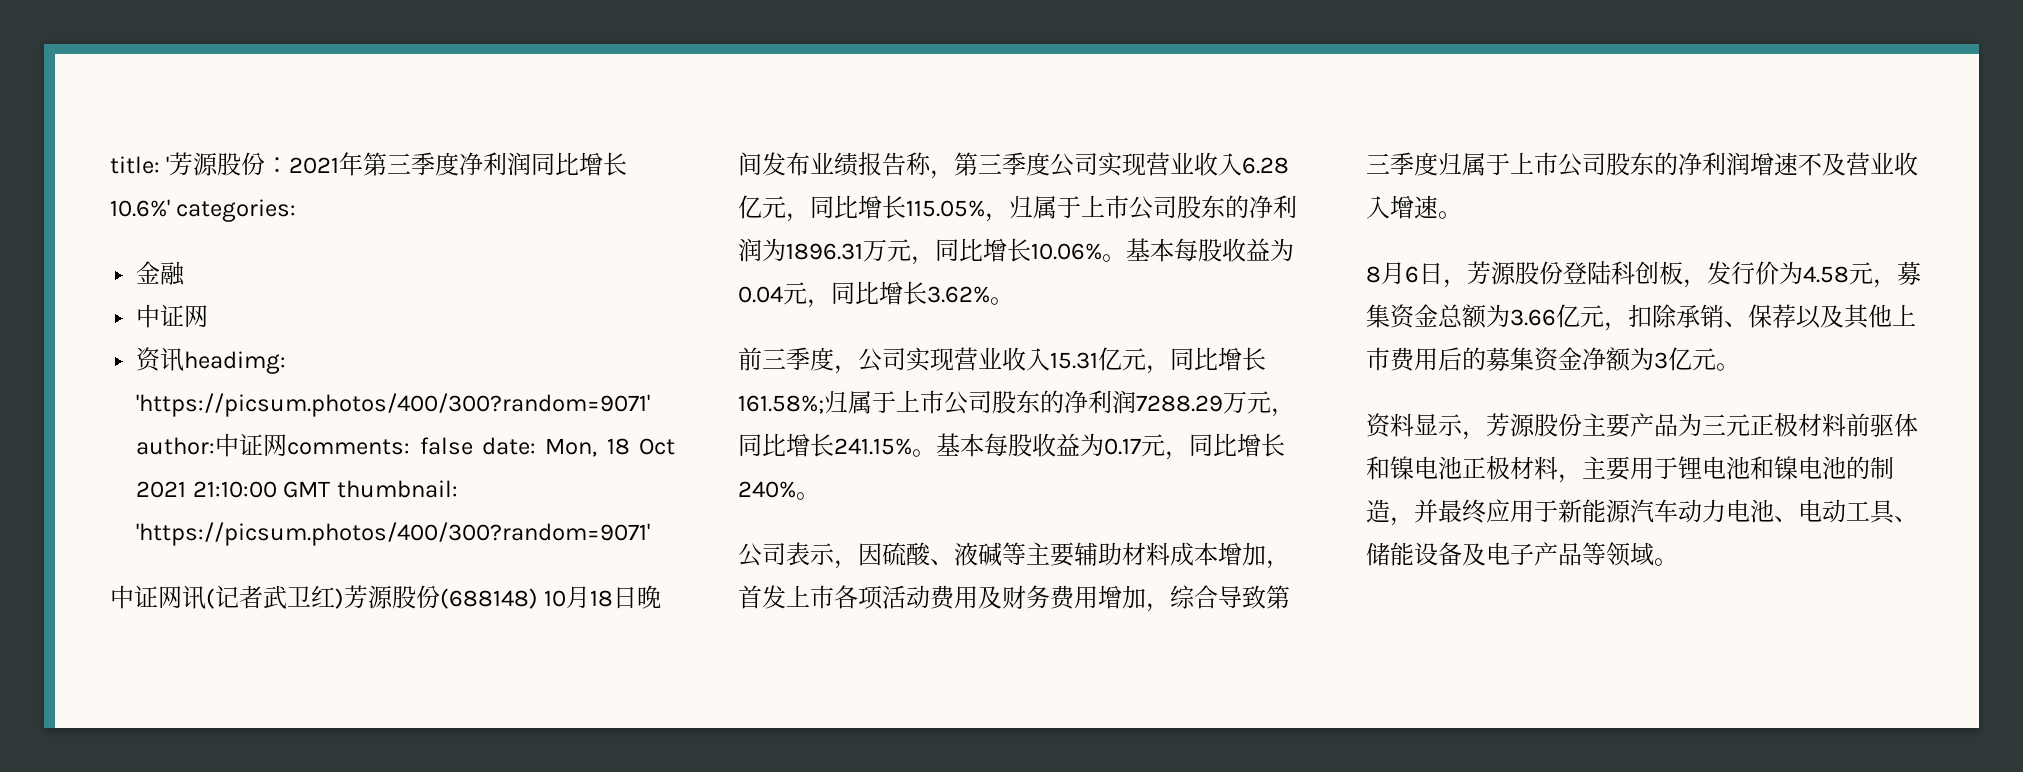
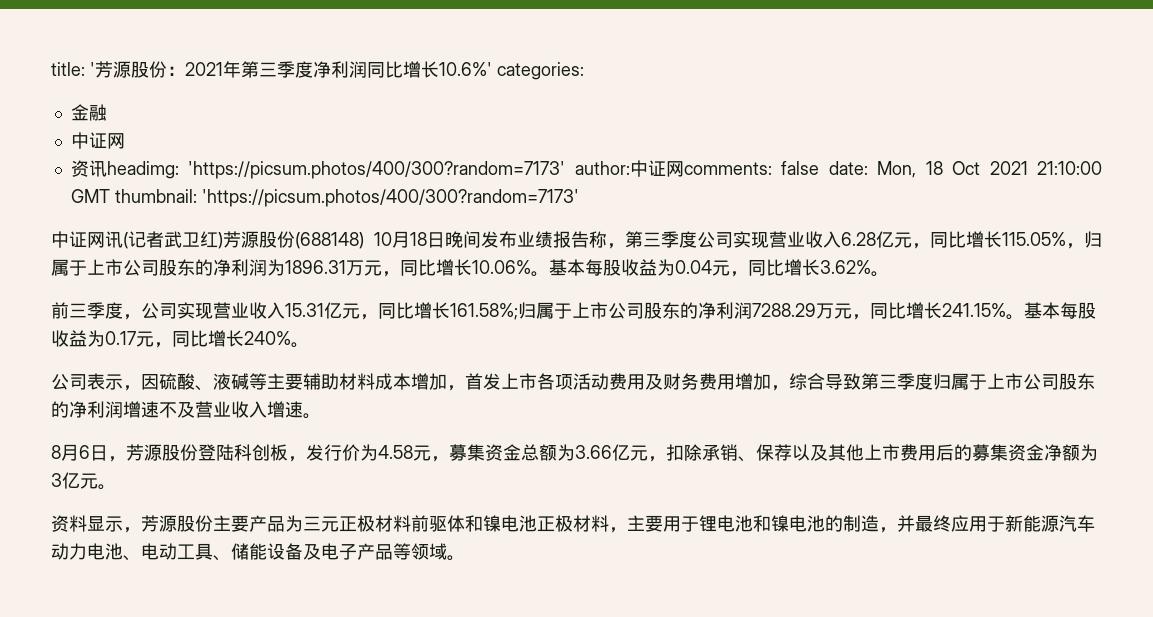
[136,393,651,417] 'https://picsum.photos/400/300?random=9071' -> [188,161,566,179] 'https://picsum.photos/400/300?random=7173'
[136,522,651,546] 'https://picsum.photos/400/300?random=9071' -> [201,189,579,207] 'https://picsum.photos/400/300?random=7173'

